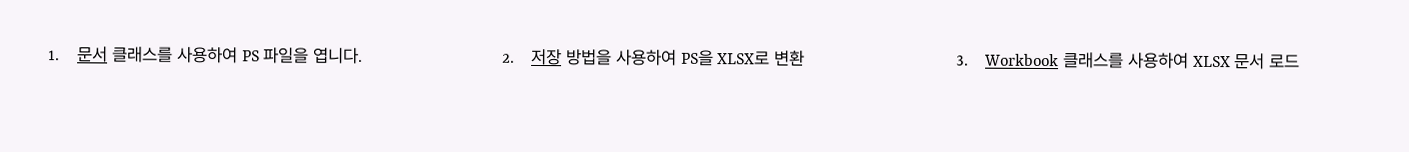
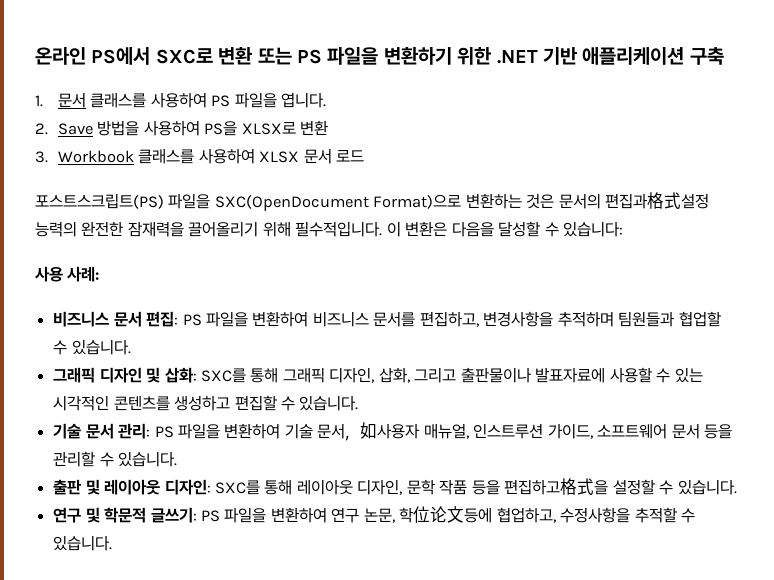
(48, 55) none -> [35,46,724,65] 온라인 PS에서 SXC로 변환 또는 PS 파일을 변환하기 위한 .NET 기반 애플리케이션 구축 //
[531,48,563,66] 저장 -> [57,123,93,135] Save
(1301, 61) none -> [35,192,710,211] [35,221,624,237] [35,266,100,282] [53,311,721,327] [53,339,131,355] [53,367,703,383] [53,395,359,411] [53,422,733,441] [53,451,178,467] [53,478,737,495] [53,506,696,523] [53,535,113,551] // 포스트스크립트(PS) 파일을 SXC(OpenDocument Format)으로 변환하는 것은 문서의 편집과格式설정 능력의 완전한 잠재력을 끌어올리기 위해 필수적입니다. 이 변환은 다음을 달성할 수 있습니다: // 사용 사례: // 비즈니스 문서 편집: PS 파일을 변환하여 비즈니스 문서를 편집하고, 변경사항을 추적하며 팀원들과 협업할 수 있습니다. // 그래픽 디자인 및 삽화: SXC를 통해 그래픽 디자인, 삽화, 그리고 출판물이나 발표자료에 사용할 수 있는 시각적인 콘텐츠를 생성하고 편집할 수 있습니다. // 기술 문서 관리: PS 파일을 변환하여 기술 문서，如사용자 매뉴얼, 인스트루션 가이드, 소프트웨어 문서 등을 관리할 수 있습니다. // 출판 및 레이아웃 디자인: SXC를 통해 레이아웃 디자인, 문학 작품 등을 편집하고格式을 설정할 수 있습니다. // 연구 및 학문적 글쓰기: PS 파일을 변환하여 연구 논문, 학位论文등에 협업하고, 수정사항을 추적할 수 있습니다.

